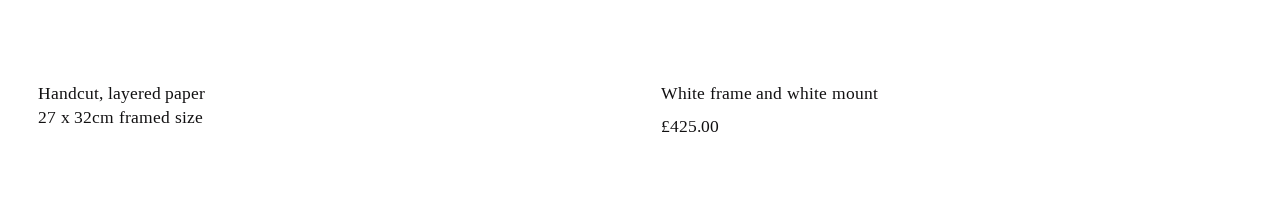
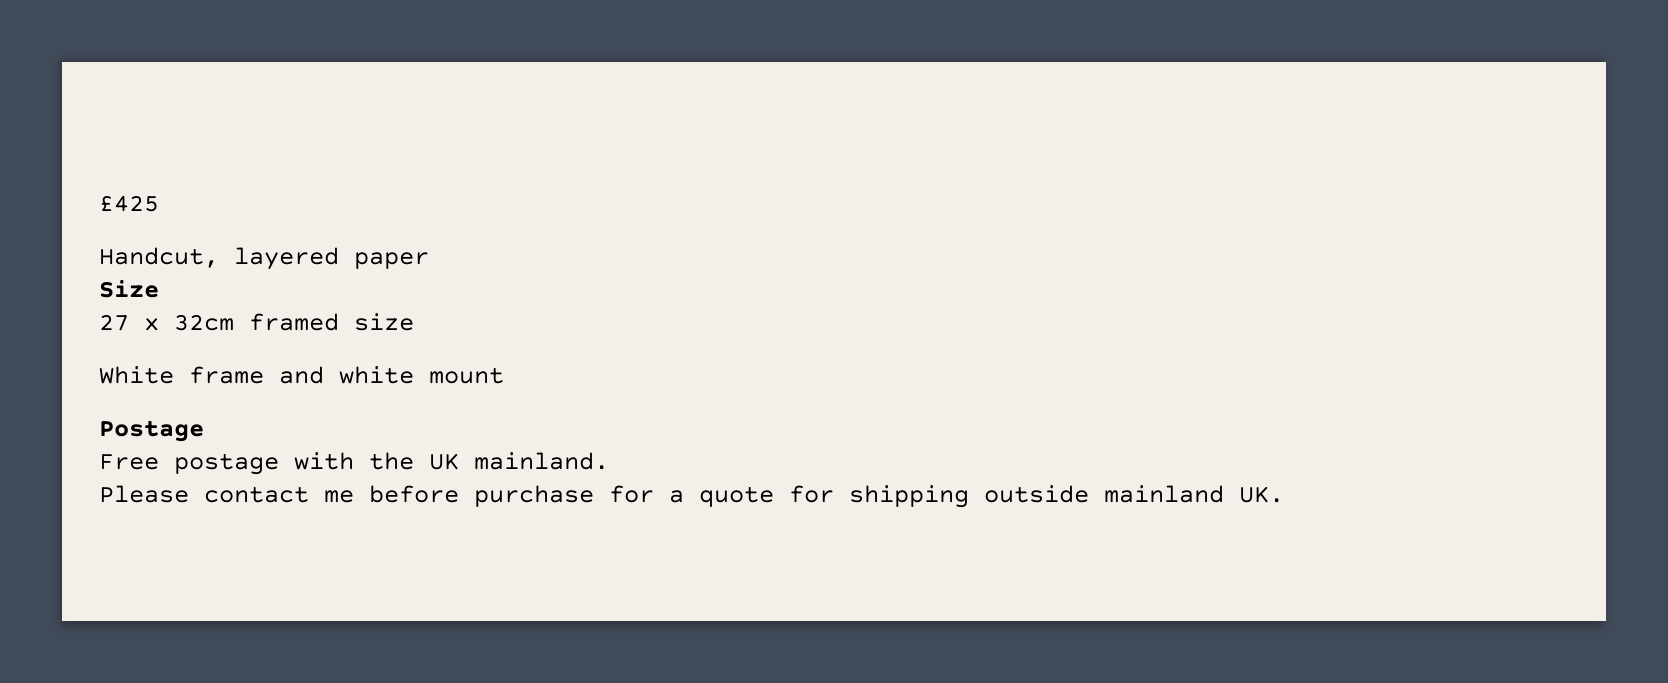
(38, 94) none -> [99,195,159,212] £425 //
(206, 97) none -> [99,280,159,298] // Size
[661,121,719,132] £425.00 -> [99,420,204,442] [99,452,609,475] [99,485,1284,508] Postage // Free postage with the UK mainland. // Please contact me before purchase for a quote for shipping outside mainland UK.

